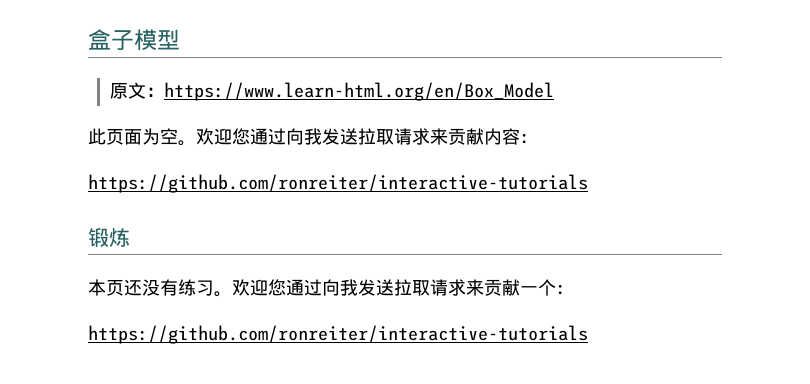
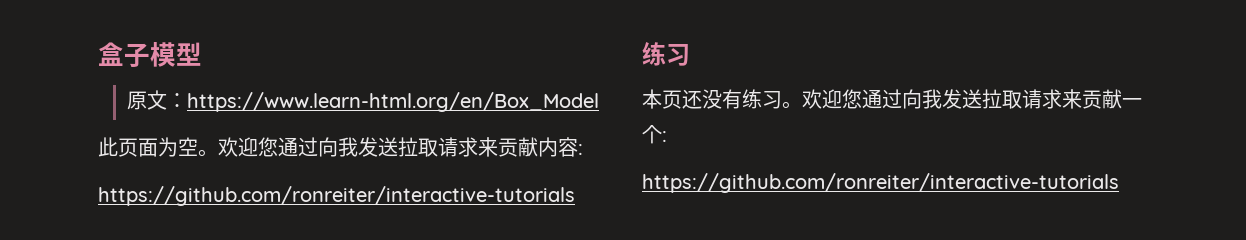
[88,228,130,247] 锻炼 -> [642,42,690,66] 练习

